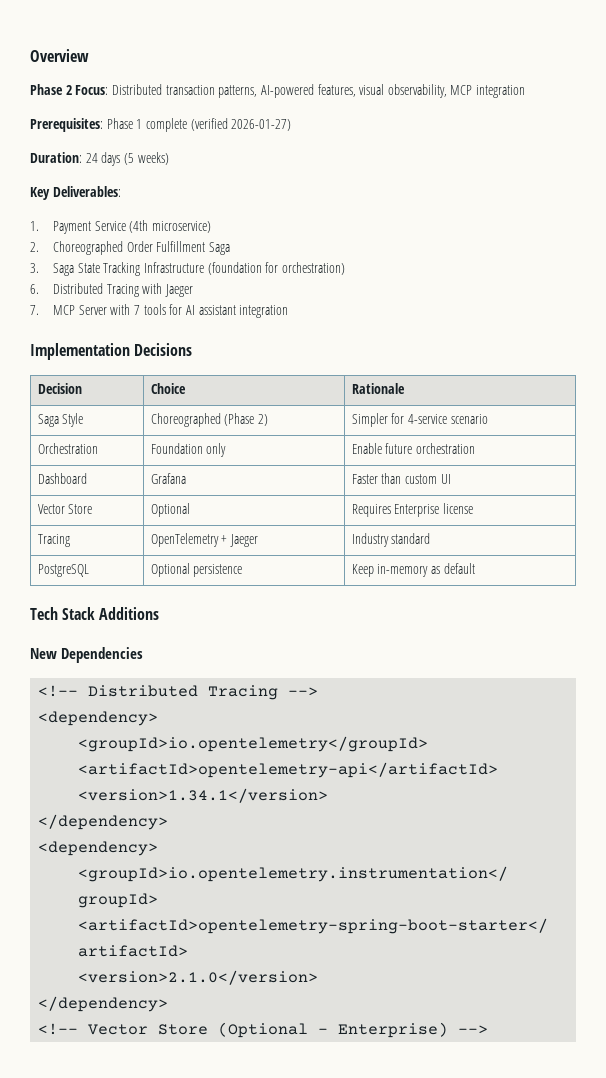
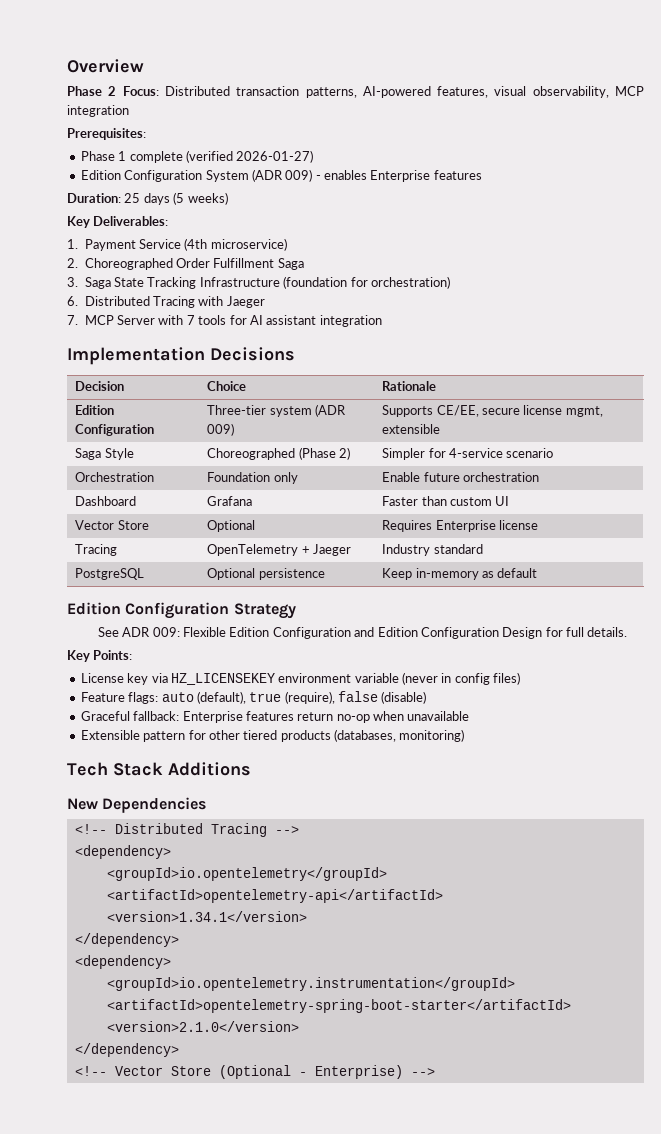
(103, 125) none -> (146, 134) //
(292, 125) none -> [80,169,482,182] // Edition Configuration System (ADR 009) - enables Enterprise features
[85,153,98,163] 24 -> [124,193,141,203] 25
(405, 388) none -> [75,405,115,415] [75,424,155,436] [207,404,347,417] [207,423,235,436] [382,405,603,417] [382,424,441,434] // Edition Configuration | Three-tier system (ADR 009) | Supports CE/EE, secure license mgmt, extensible
(475, 568) none -> [67,602,296,619] [97,627,628,639] [67,650,133,662] [80,672,521,685] [80,691,427,704] [80,711,470,723] [80,729,465,742] // Edition Configuration Strategy // See ADR 009: Flexible Edition Configuration and Edition Configuration Design for full details. // Key Points: // License key via HZ_LICENSEKEY environment variable (never in config files) // Feature flags: auto (default), true (require), false (disable) // Graceful fallback: Enterprise features return no-op when unavailable // Extensible pattern for other tiered products (databases, monitoring)

